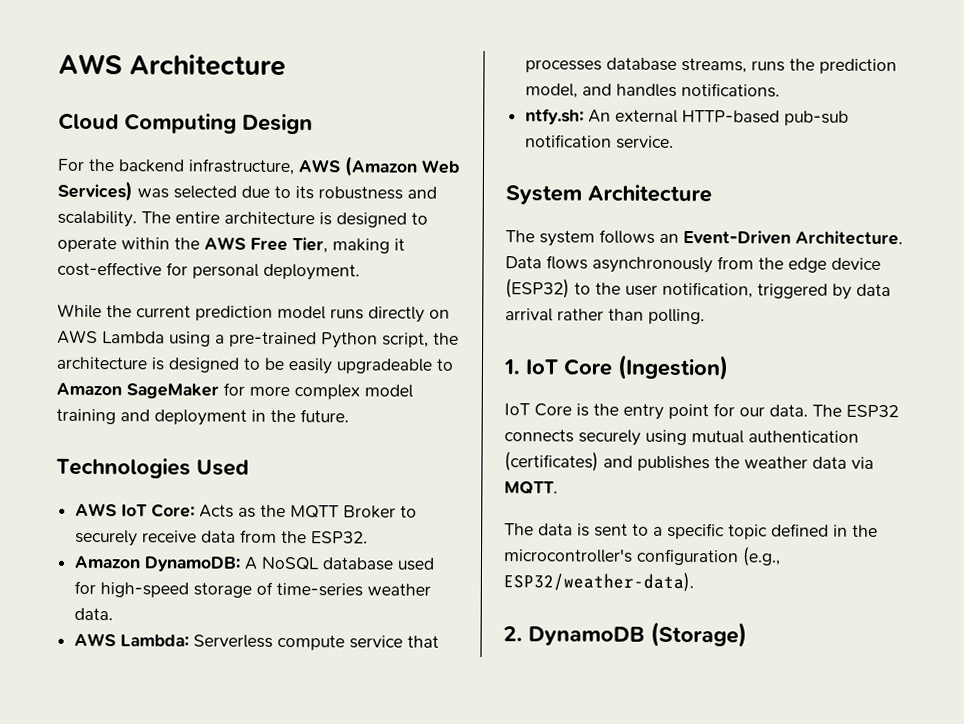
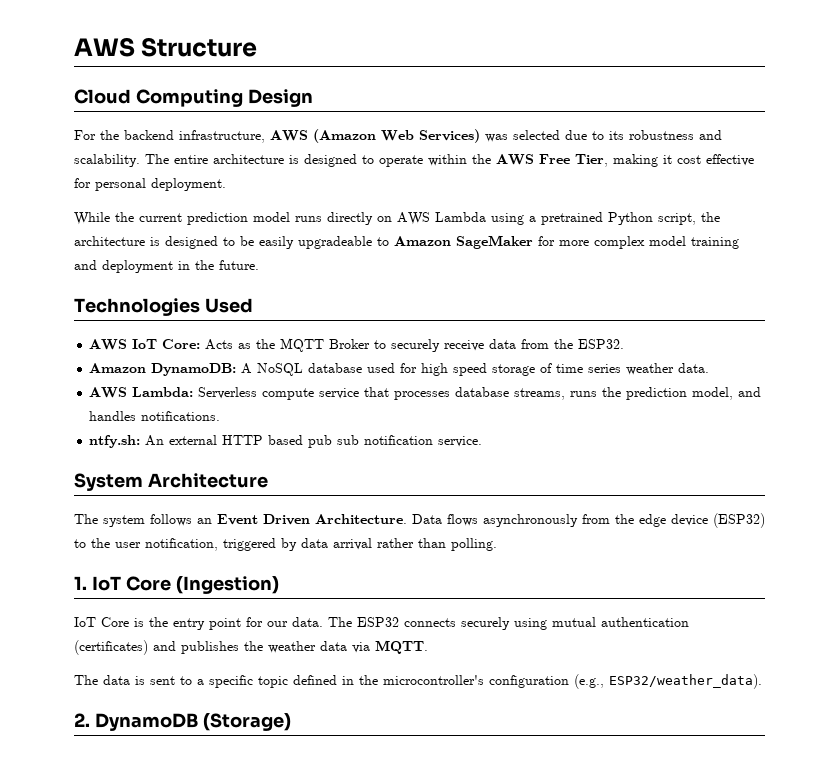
[58,53,286,77] AWS Architecture -> [74,37,258,57] AWS Structure
[57,261,162,277] cost-effective -> [677,154,754,166] cost effective
[229,331,317,348] pre-trained -> [541,212,603,225] pretrained
[100,581,364,598] high-speed storage of time-series -> [421,363,622,376] high speed storage of time series
[682,110,850,126] HTTP-based pub-sub -> [222,435,360,448] HTTP based pub sub
[683,230,791,245] Event-Driven -> [217,514,310,525] Event Driven
[503,571,694,593] ESP32/weather-data). -> [609,674,762,689] ESP32/weather_data).

